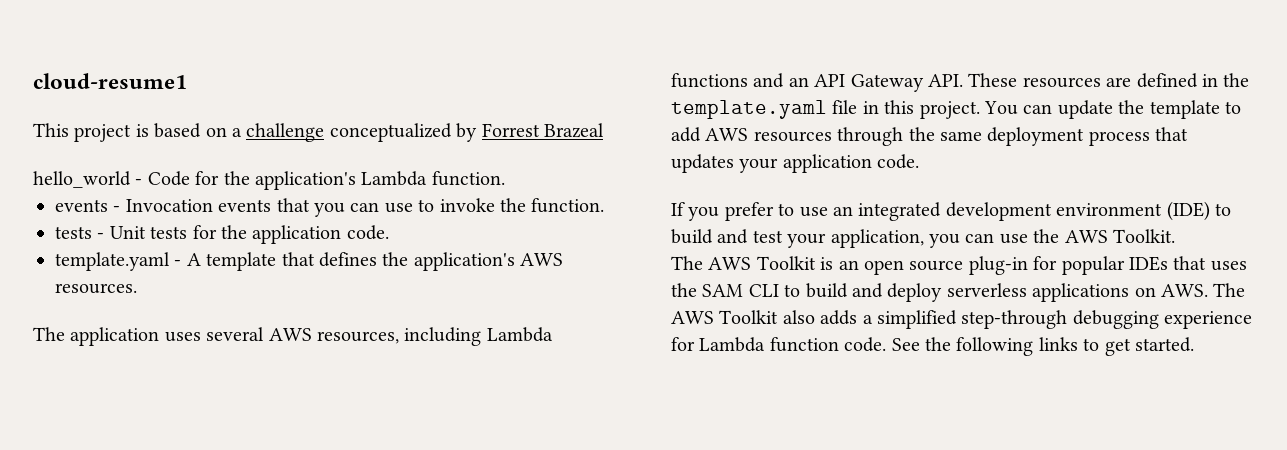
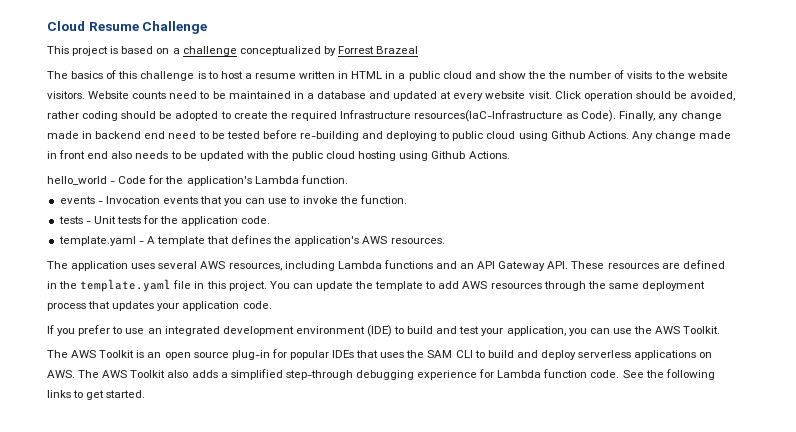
[33,73,187,89] cloud-resume1 -> [47,21,208,34] Cloud Resume Challenge
(604, 130) none -> [47,70,728,81] [47,91,736,101] [47,110,722,122] [47,130,732,141] [47,150,510,161] // The basics of this challenge is to host a resume written in HTML in a public cloud and show the the number of visits to the website visitors. Website counts need to be maintained in a database and updated at every website visit. Click operation should be avoided, rather coding should be adopted to create the required Infrastructure resources(IaC-Infrastructure as Code). Finally, any change made in backend end need to be tested before re-building and deploying to public cloud using Github Actions. Any change made in front end also needs to be updated with the public cloud hosting using Github Actions.

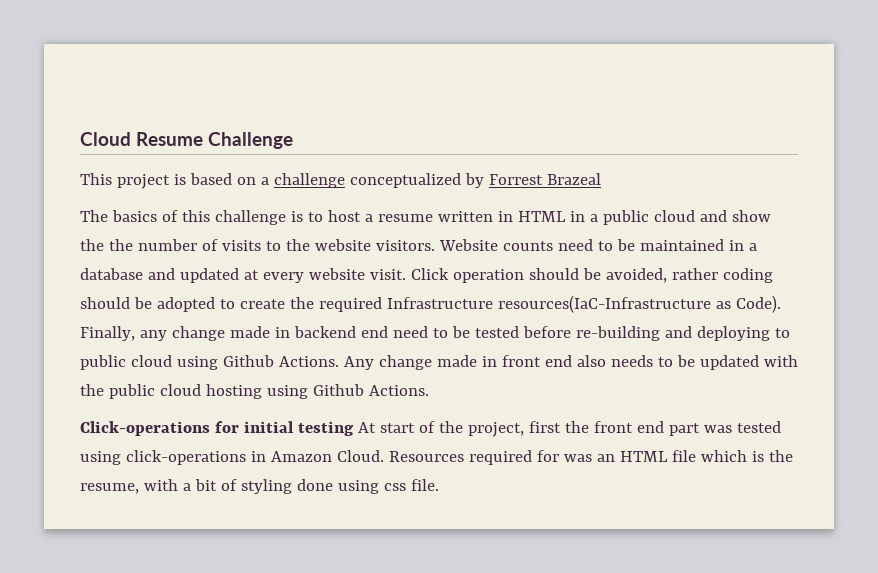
[47,175,348,186] [59,195,407,206] [58,215,271,226] [58,235,445,246] [47,260,725,271] [47,279,705,292] [47,301,272,311] [47,325,721,337] [47,349,713,360] [47,369,715,380] [47,390,146,400] hello_world - Code for the application's Lambda function. // events - Invocation events that you can use to invoke the function. // tests - Unit tests for the application code. // template.yaml - A template that defines the application's AWS resources. // The application uses several AWS resources, including Lambda functions and an API Gateway API. These resources are defined in the template.yaml file in this project. You can update the template to add AWS resources through the same deployment process that updates your application code. // If you prefer to use an integrated development environment (IDE) to build and test your application, you can use the AWS Toolkit. // The AWS Toolkit is an open source plug-in for popular IDEs that uses the SAM CLI to build and deploy serverless applications on AWS. The AWS Toolkit also adds a simplified step-through debugging experience for Lambda function code. See the following links to get started. -> [80,421,781,437] [80,450,793,465] [80,479,439,494] Click-operations for initial testing At start of the project, first the front end part was tested using click-operations in Amazon Cloud. Resources required for was an HTML file which is the resume, with a bit of styling done using css file.

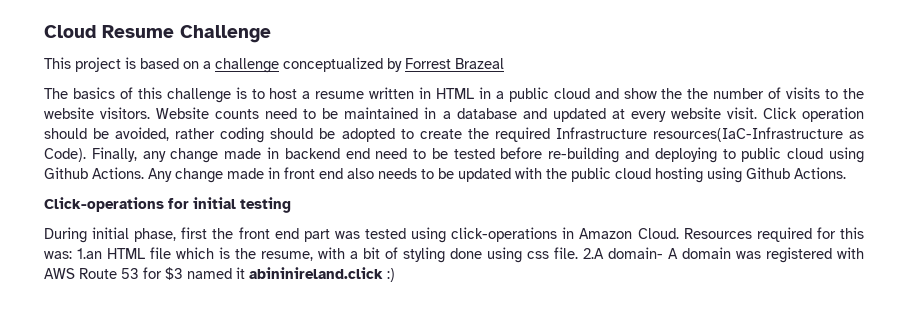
[357,421,524,437] At start of the project, -> [44,227,177,243] // During initial phase,
[563,454,615,462] was an -> [839,227,864,239] [44,248,102,259] this was: 1.an
(439, 485) none -> [583,247,864,263] [44,267,395,282] 2.A domain- A domain was registered with AWS Route 53 for $3 named it abininireland.click :)

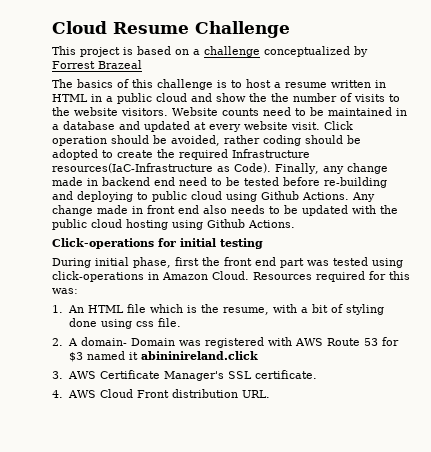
[77,248,102,259] 1.an -> [52,305,84,313] // 1. An
[583,247,731,259] 2.A domain- A domain -> [52,337,175,346] // 2. A domain- Domain
[387,268,395,282] :) -> [52,370,317,381] [52,389,270,398] // 3. AWS Certificate Manager's SSL certificate. // 4. AWS Cloud Front distribution URL.

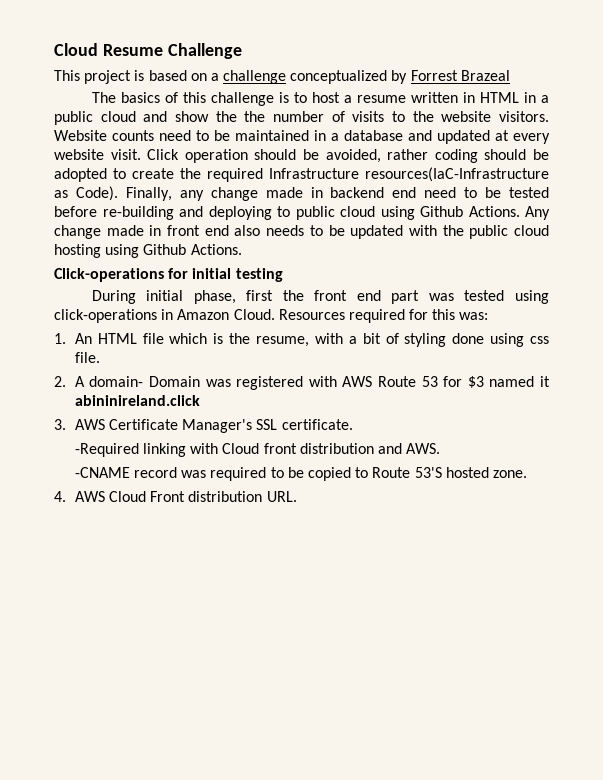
(317, 374) none -> [74,443,441,457] [74,467,527,481] // -Required linking with Cloud front distribution and AWS. // -CNAME record was required to be copied to Route 53'S hosted zone.

